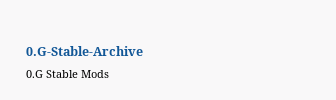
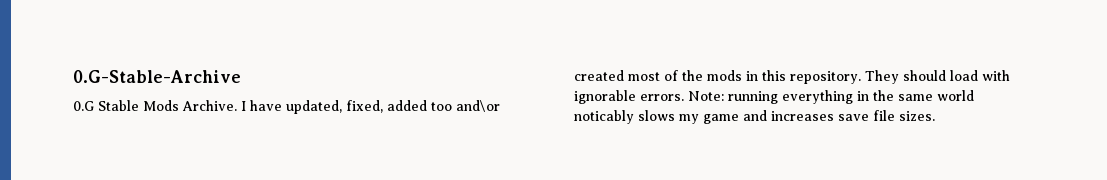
(109, 74) none -> [182,100,500,114] [574,70,1010,84] [574,90,974,104] [574,110,935,124] Archive. I have updated, fixed, added too and\or created most of the mods in this repository. They should load with ignorable errors. Note: running everything in the same world noticably slows my game and increases save file sizes.

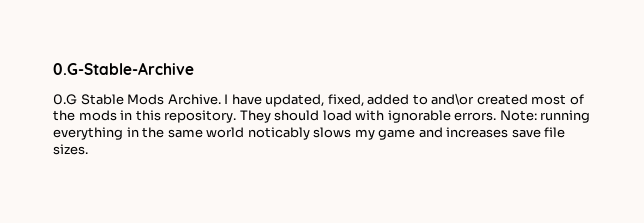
[431,102,452,111] too -> [412,94,428,105] to

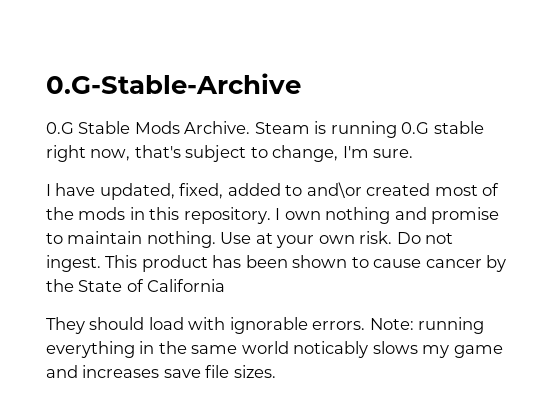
(221, 99) none -> [254,121,484,138] [46,145,414,162] Steam is running 0.G stable right now, that's subject to change, I'm sure. //
(237, 116) none -> [275,207,500,224] [46,231,454,248] [46,255,507,272] [46,279,226,292] I own nothing and promise to maintain nothing. Use at your own risk. Do not ingest. This product has been shown to cause cancer by the State of California //

